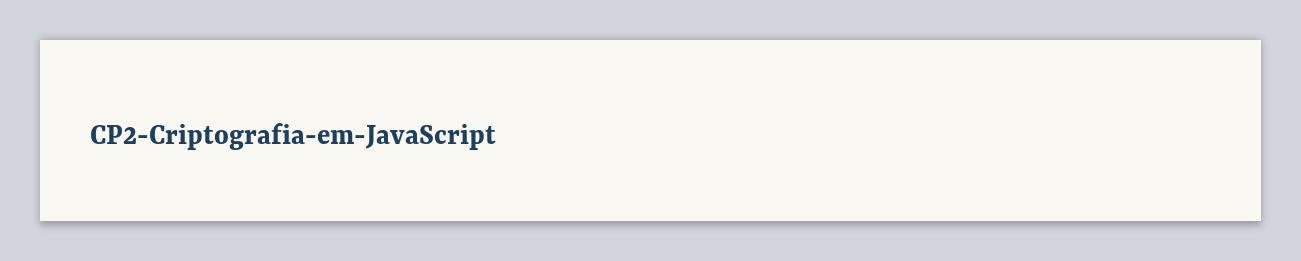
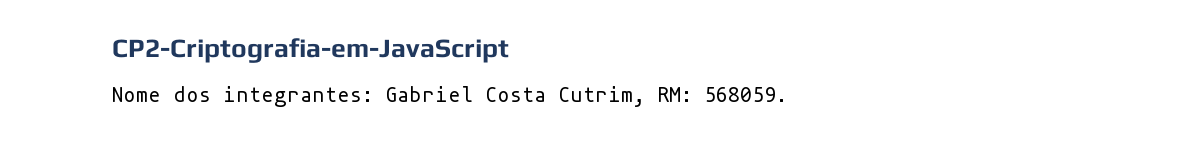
(496, 136) none -> [112,86,787,107] // Nome dos integrantes: Gabriel Costa Cutrim, RM: 568059.

